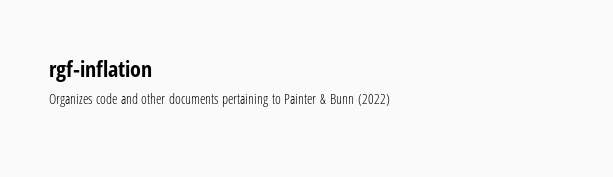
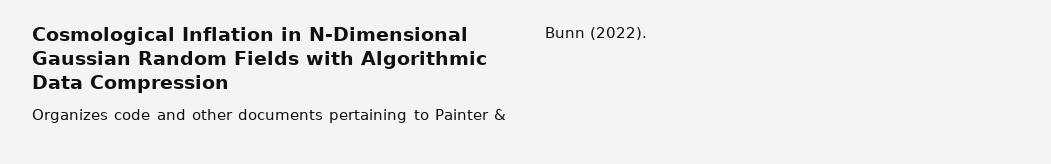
[49,60,152,82] rgf-inflation -> [32,27,468,45] [32,51,487,69] [32,75,229,93] Cosmological Inflation in N-Dimensional Gaussian Random Fields with Algorithmic Data Compression
[357,94,390,106] (2022) -> [590,27,647,40] (2022).

